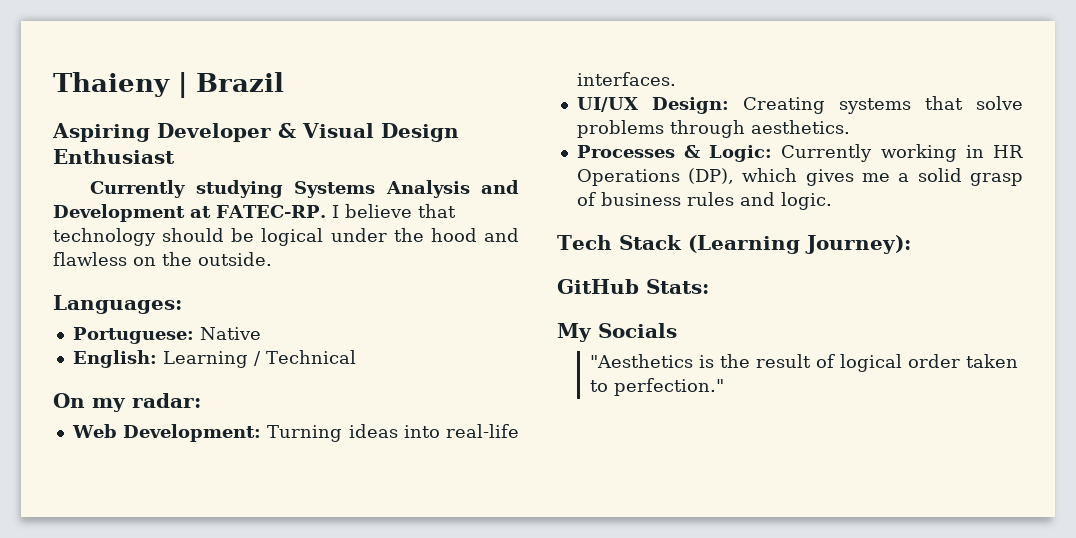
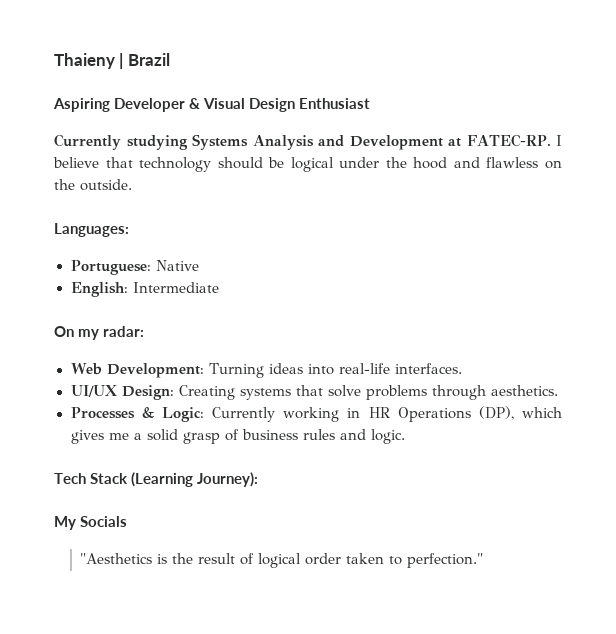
[162,350,356,368] Learning / Technical -> [132,282,219,293] Intermediate
[557,279,709,294] // GitHub Stats: -> (259, 479) none

